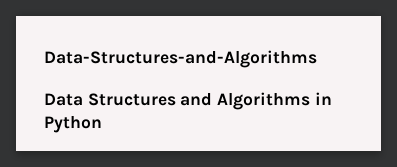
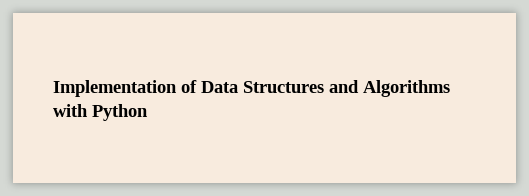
[44,50,317,68] Data-Structures-and-Algorithms // -> [53,80,197,97] Implementation of
[314,92,332,105] in -> [53,104,88,117] with

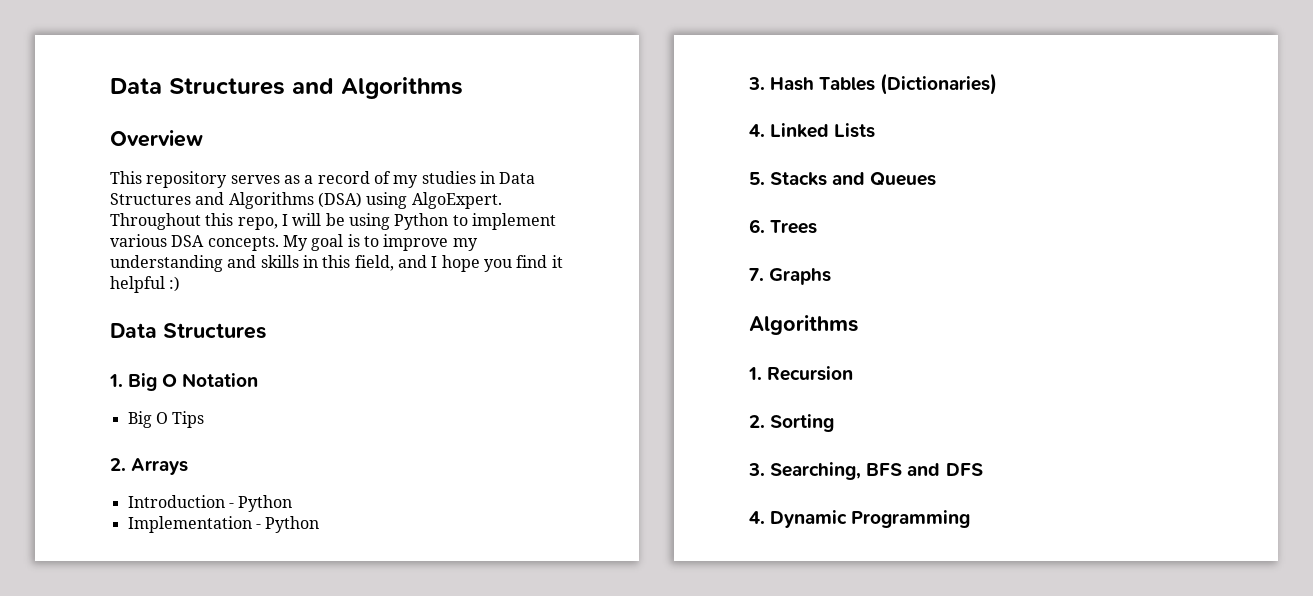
[53,80,450,97] [53,104,148,121] Implementation of Data Structures and Algorithms with Python -> [110,77,463,99] [110,130,203,147] [110,171,536,188] [110,192,502,209] [110,213,556,230] [110,234,478,251] [110,255,563,272] [110,276,181,293] [110,323,266,339] [109,373,259,391] [127,411,205,428] [110,458,189,475] [127,495,293,512] [127,516,320,533] [748,73,998,95] [749,123,876,138] [749,172,937,186] [749,219,818,234] [749,268,832,285] [749,315,858,335] [748,366,854,381] [749,414,835,432] [748,462,983,480] [749,510,971,528] Data Structures and Algorithms // Overview // This repository serves as a record of my studies in Data Structures and Algorithms (DSA) using AlgoExpert. Throughout this repo, I will be using Python to implement various DSA concepts. My goal is to improve my understanding and skills in this field, and I hope you find it helpful :) // Data Structures // 1. Big O Notation // Big O Tips // 2. Arrays // Introduction - Python // Implementation - Python // 3. Hash Tables (Dictionaries) // 4. Linked Lists // 5. Stacks and Queues // 6. Trees // 7. Graphs // Algorithms // 1. Recursion // 2. Sorting // 3. Searching, BFS and DFS // 4. Dynamic Programming

